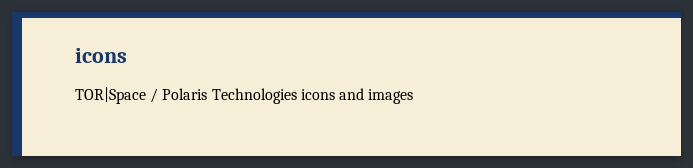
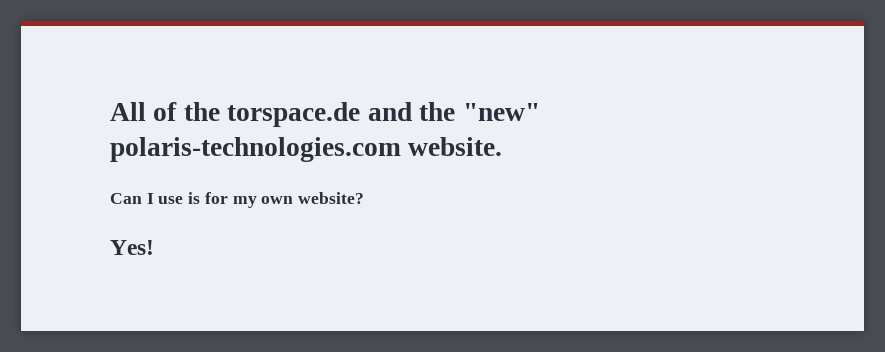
[75,48,127,63] [75,87,414,104] icons // TOR|Space / Polaris Technologies icons and images -> [110,102,540,127] [110,137,503,162] [110,192,365,208] [110,240,154,255] All of the torspace.de and the "new" polaris-technologies.com website. // Can I use is for my own website? // Yes!

